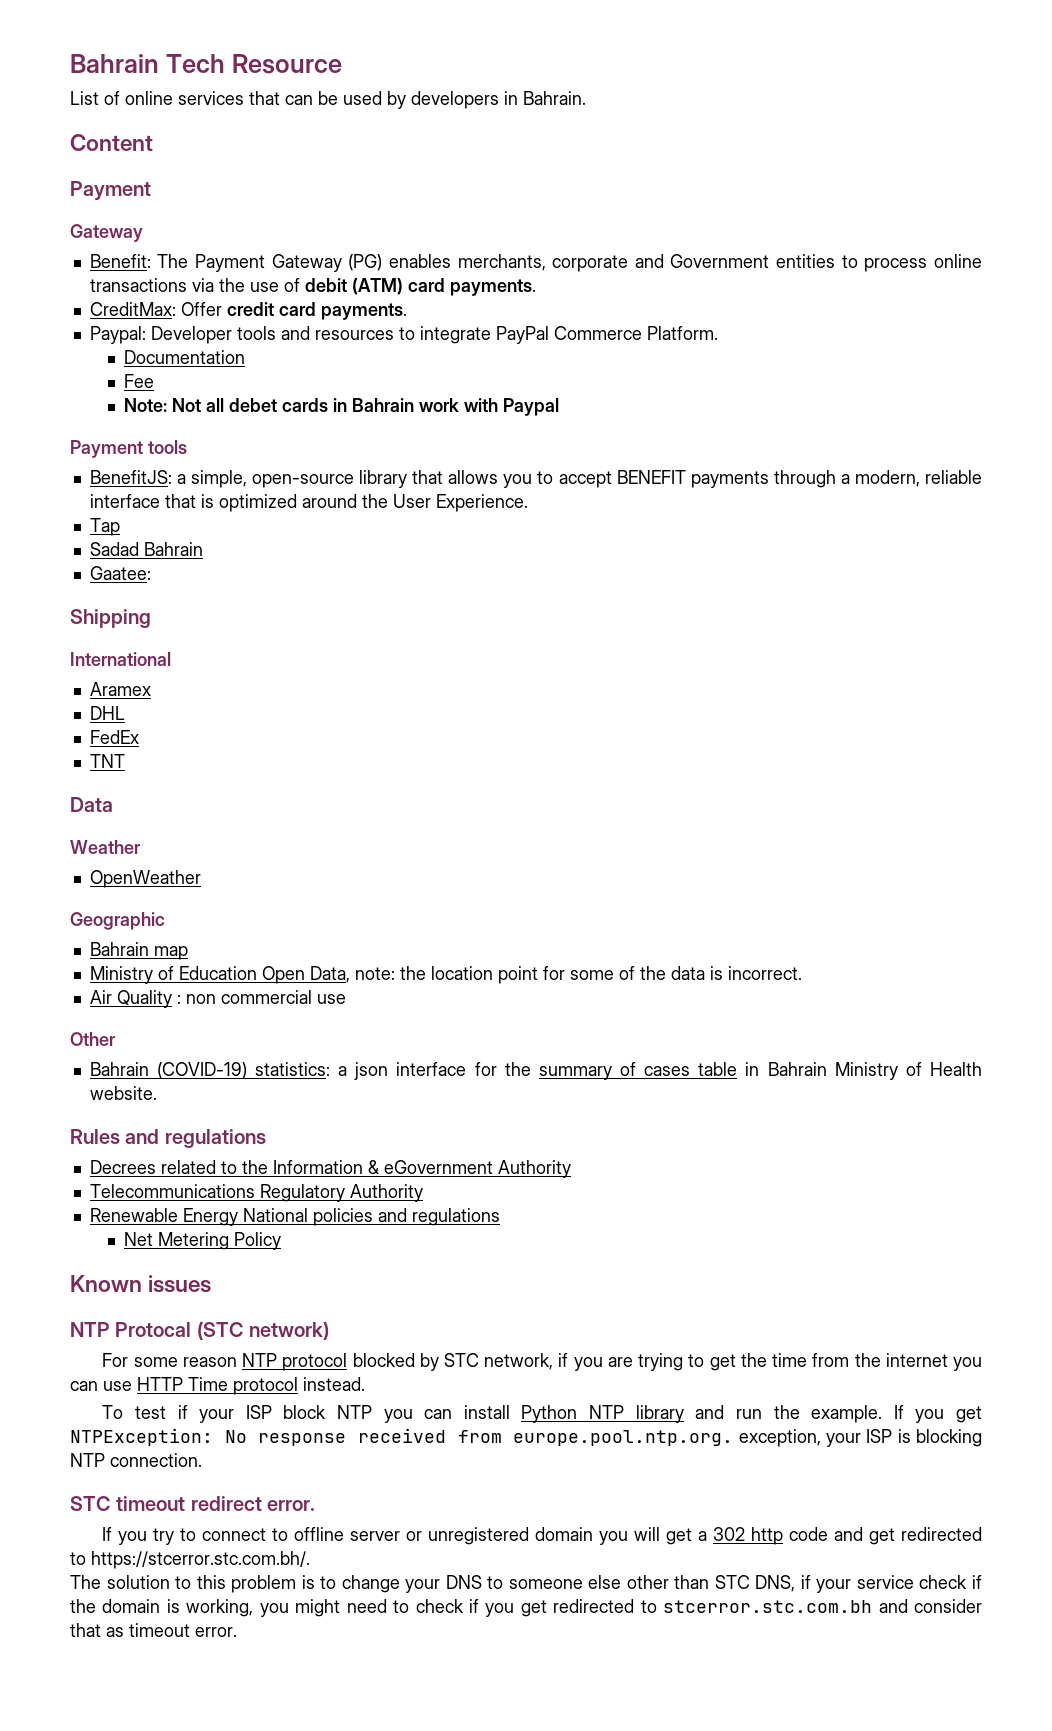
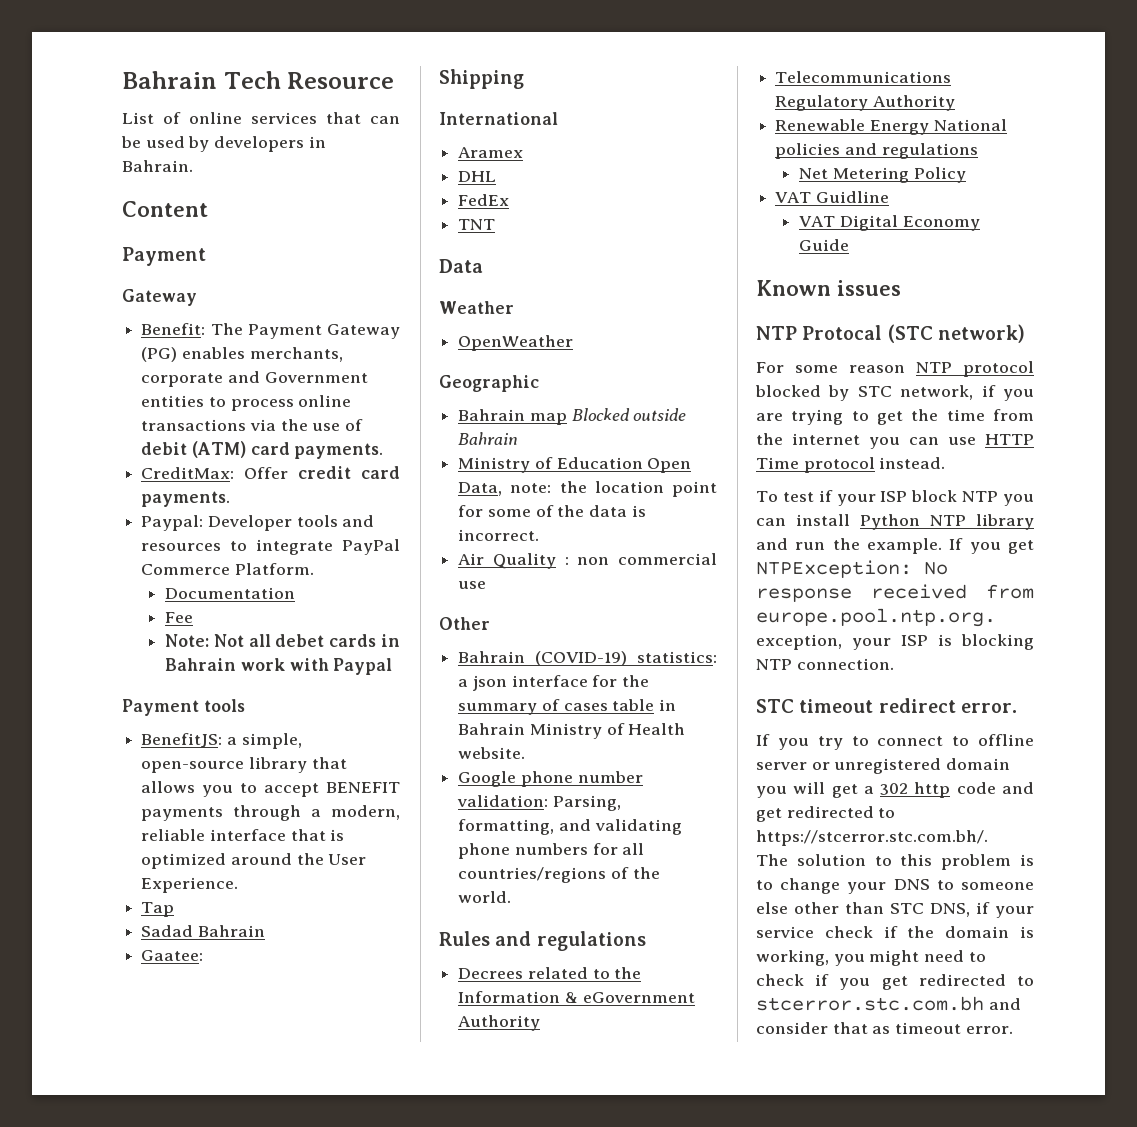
(188, 953) none -> [571,408,687,421] [458,432,519,445] Blocked outside Bahrain
(157, 1093) none -> [458,771,643,787] [457,795,621,811] [458,819,682,835] [458,843,645,859] [458,867,660,883] [458,891,512,903] // Google phone number validation: Parsing, formatting, and validating phone numbers for all countries/regions of the world.
(282, 1241) none -> [775,191,889,203] [799,215,980,231] [799,239,850,251] // VAT Guidline // VAT Digital Economy Guide

